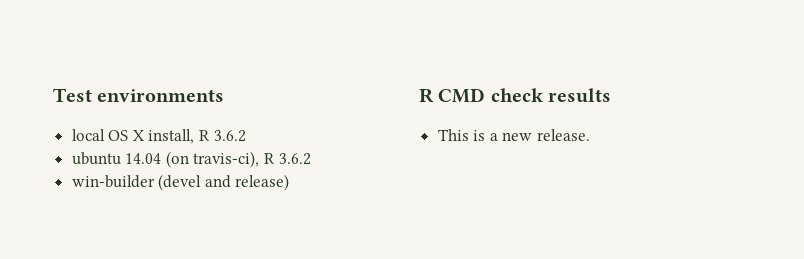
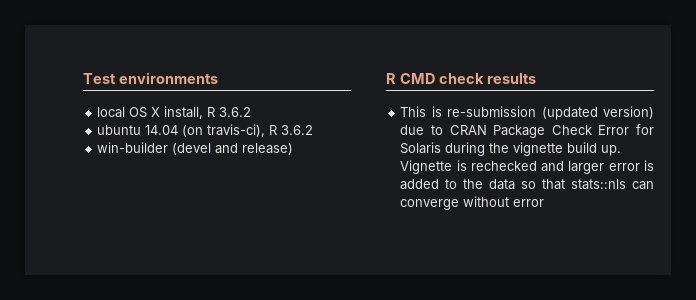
[489,129,591,141] a new release. -> [447,106,654,120] [400,124,654,138] [400,142,622,156] [400,160,654,174] [400,179,654,190] [400,196,545,210] re-submission (updated version) due to CRAN Package Check Error for Solaris during the vignette build up. Vignette is rechecked and larger error is added to the data so that stats::nls can converge without error

